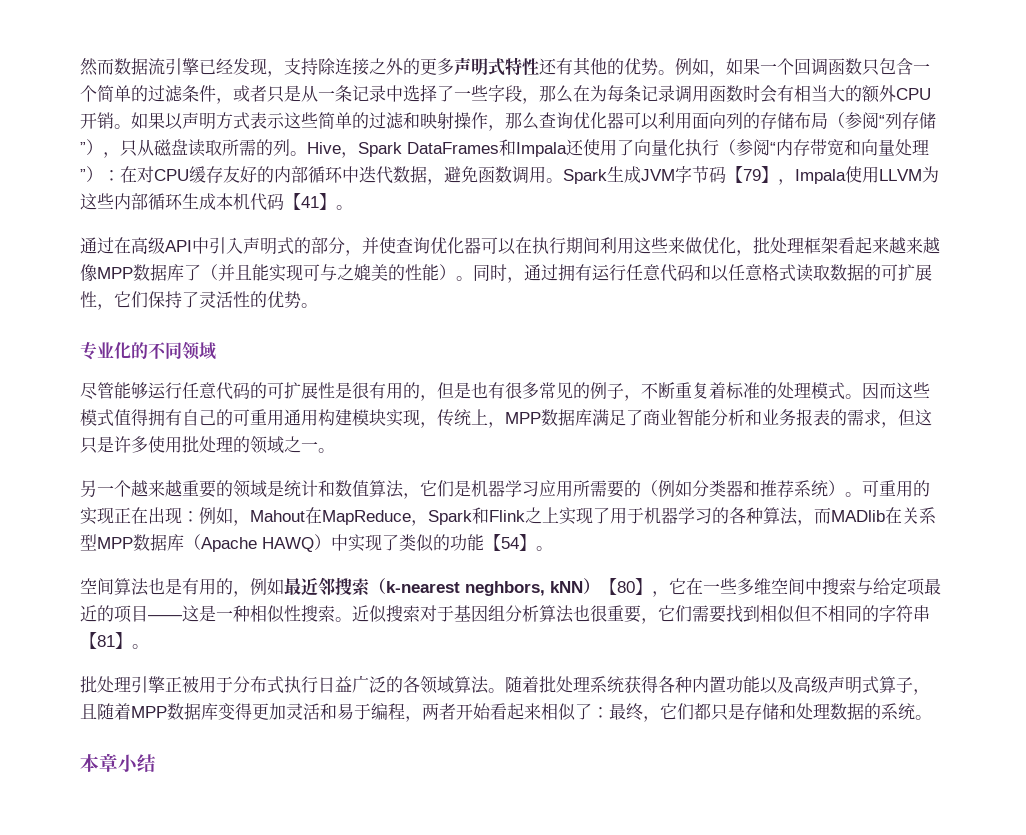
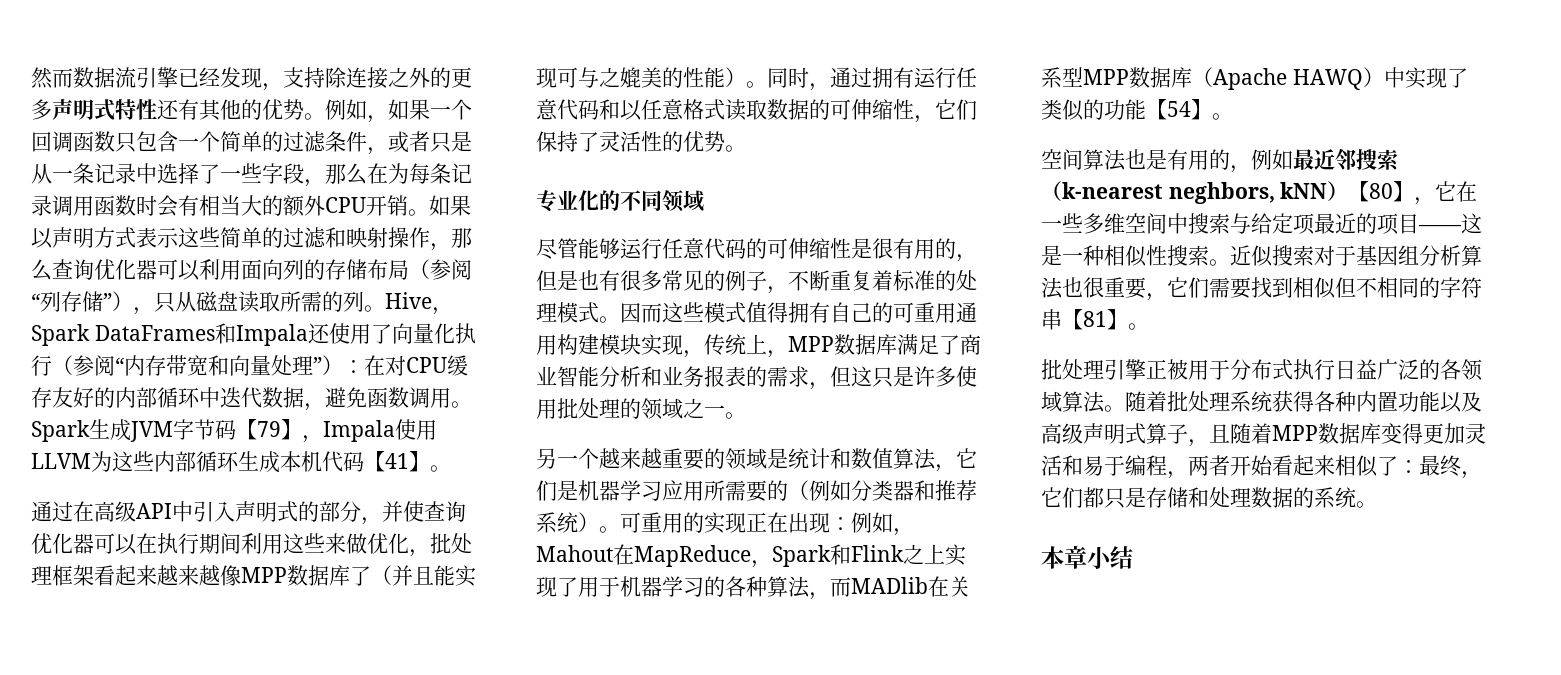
[898,264,932,281] 扩展 -> [851,99,893,120] 伸缩
[284,382,318,399] 扩展 -> [788,238,830,259] 伸缩

